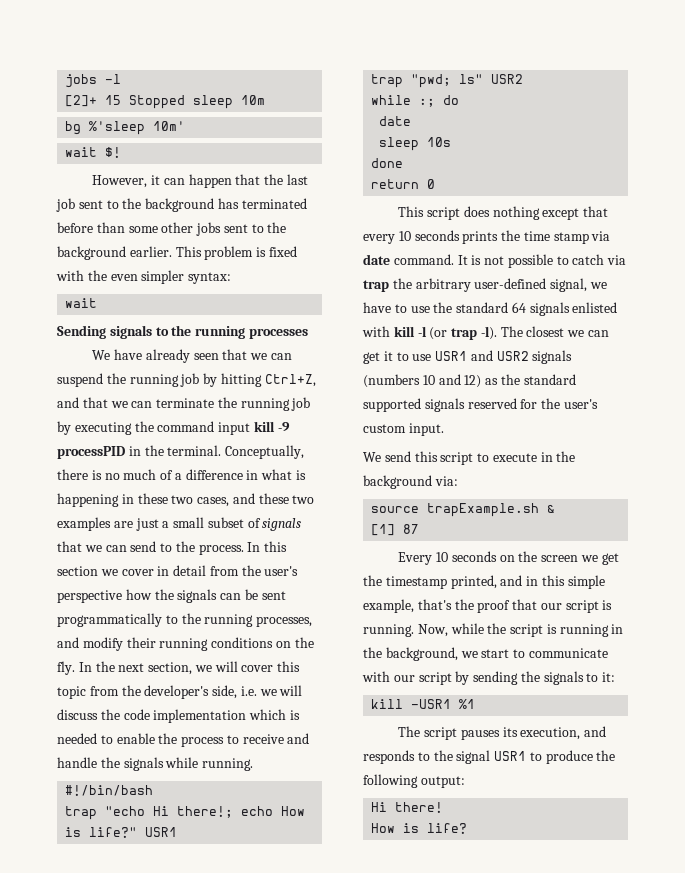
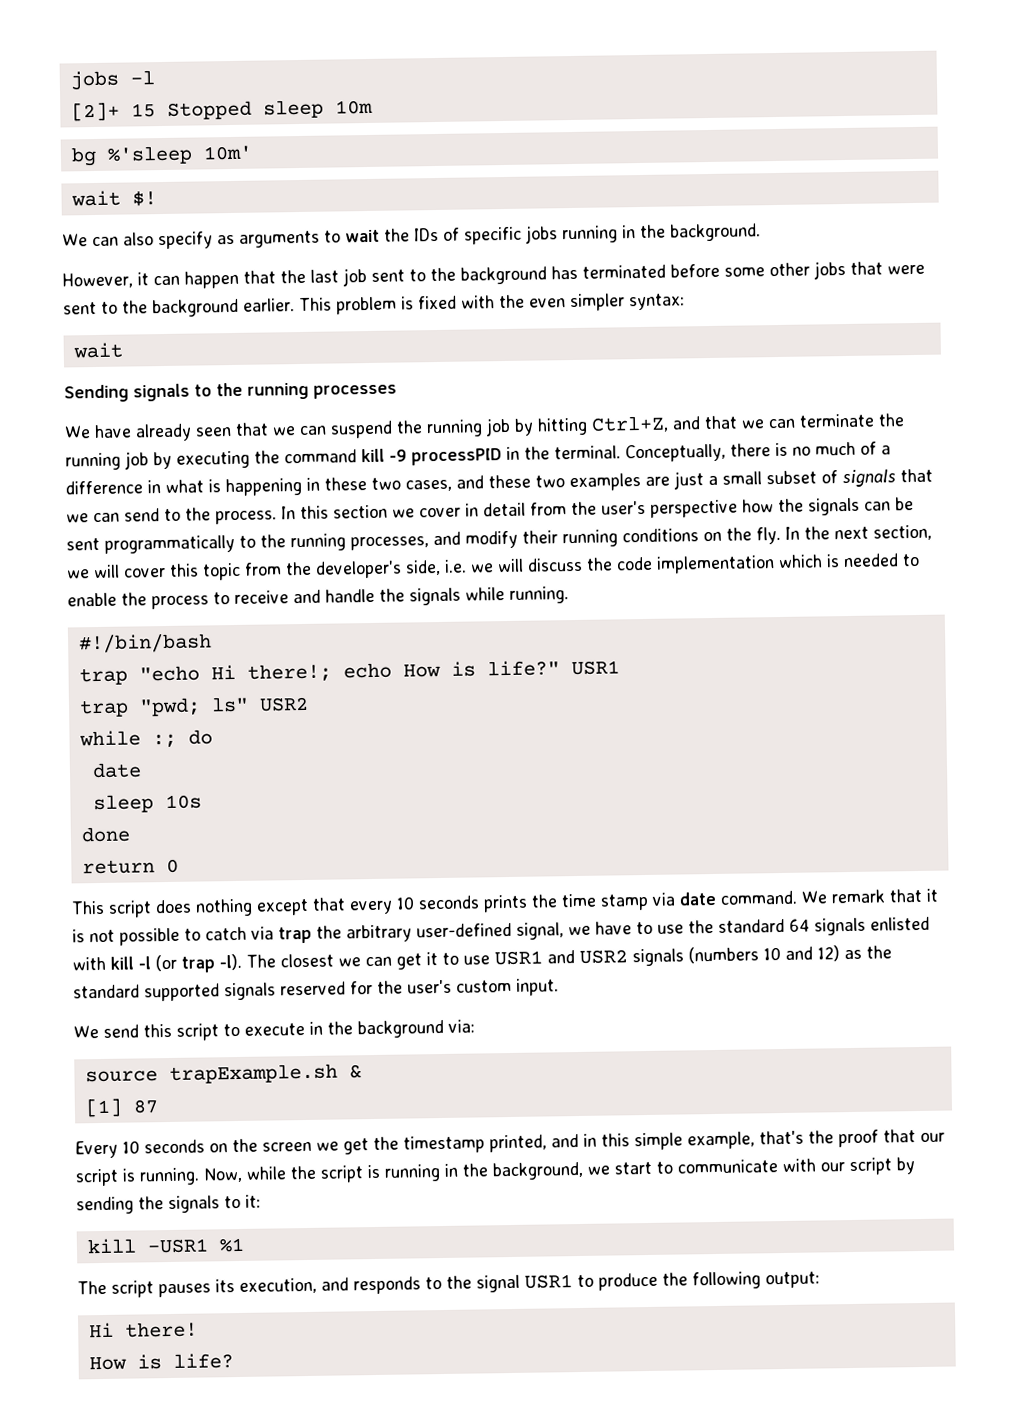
(122, 152) none -> [62,223,761,250] // We can also specify as arguments to wait the IDs of specific jobs running in the background.
[96,222,125,233] than -> (720, 270) none
(222, 229) none -> [850,261,925,275] that were
[218,422,251,435] input -> (357, 456) none
[457,255,468,265] It -> [801,888,938,904] We remark that it

